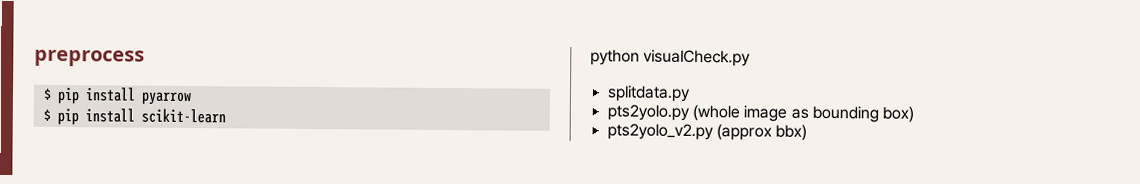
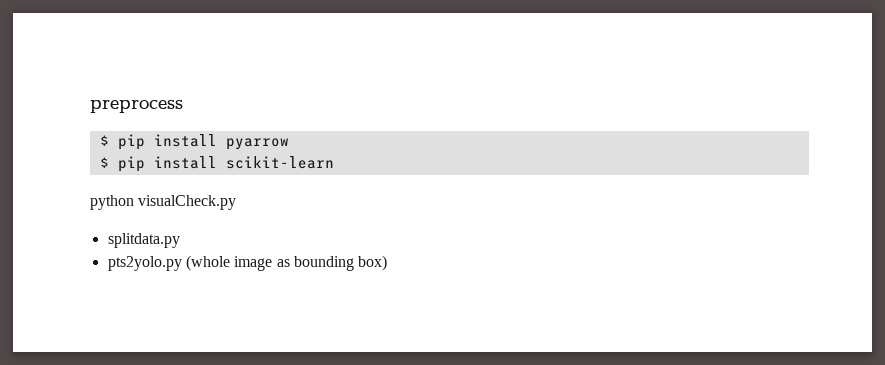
[606,123,808,141] // pts2yolo_v2.py (approx bbx) -> (388, 263) none

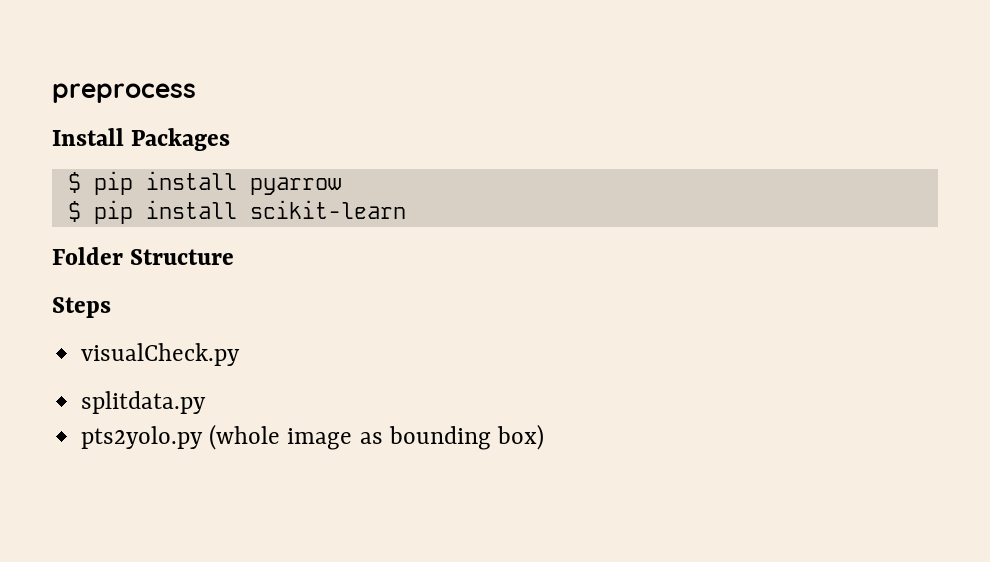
(183, 106) none -> [52,128,231,151] // Install Packages
[90,195,134,210] python -> [52,247,235,265] [52,297,111,318] Folder Structure // Steps //

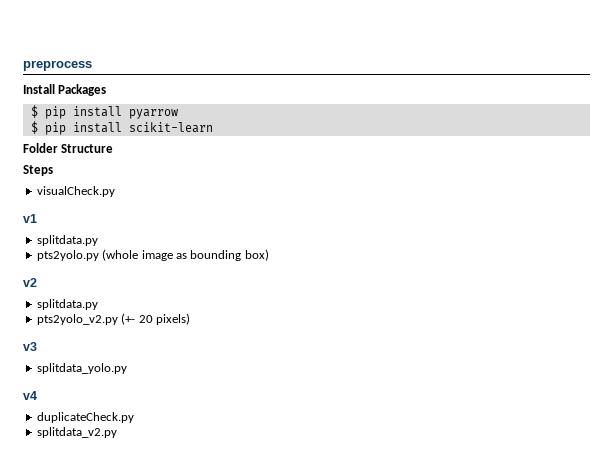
(241, 354) none -> [23,214,37,223] // v1
(544, 437) none -> [23,278,37,287] [36,299,98,310] [36,313,190,325] [23,342,37,351] [36,363,127,374] [23,391,37,400] [36,412,134,423] [36,427,117,438] // v2 // splitdata.py // pts2yolo_v2.py (+- 20 pixels) // v3 // splitdata_yolo.py // v4 // duplicateCheck.py // splitdata_v2.py

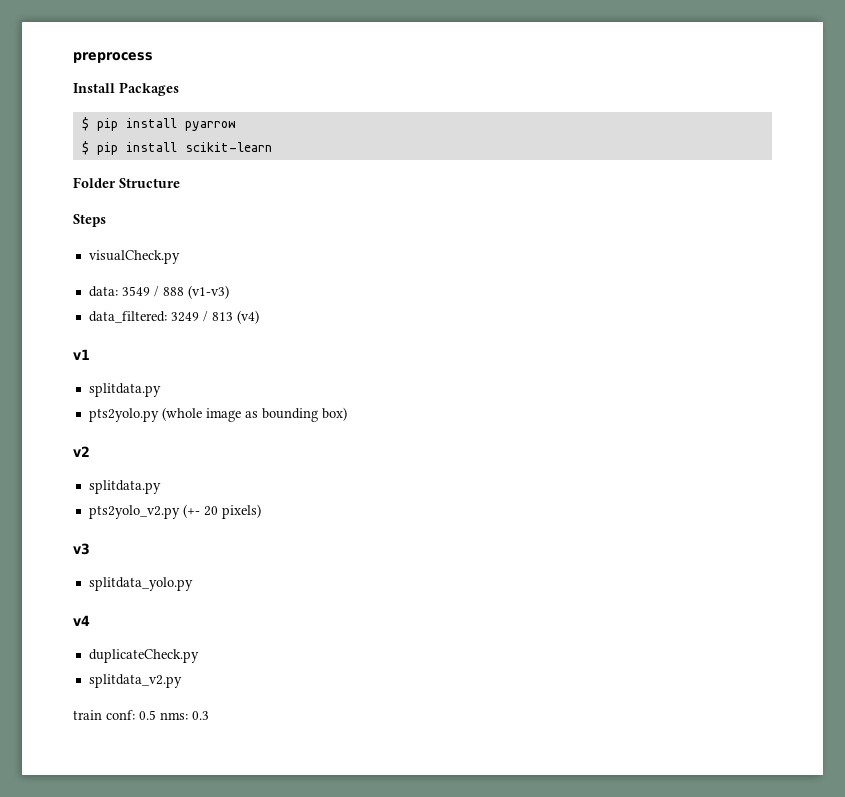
(115, 191) none -> [88,285,229,299] [88,310,259,324] // data: 3549 / 888 (v1-v3) // data_filtered: 3249 / 813 (v4)
(117, 432) none -> [73,710,209,720] // train conf: 0.5 nms: 0.3

